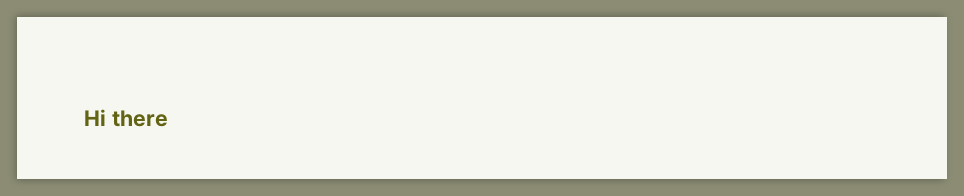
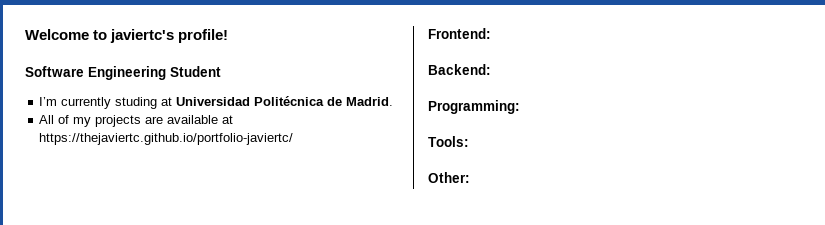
[84,109,168,127] Hi there -> [25,29,229,43] [25,66,221,80] [39,96,394,109] [39,115,234,127] [39,133,294,145] [428,28,491,39] [428,64,491,75] [428,100,520,114] [428,136,469,147] [428,172,470,183] Welcome to javiertc's profile! // Software Engineering Student // I’m currently studing at Universidad Politécnica de Madrid. // All of my projects are available at https://thejaviertc.github.io/portfolio-javiertc/ // Frontend: // Backend: // Programming: // Tools: // Other:

